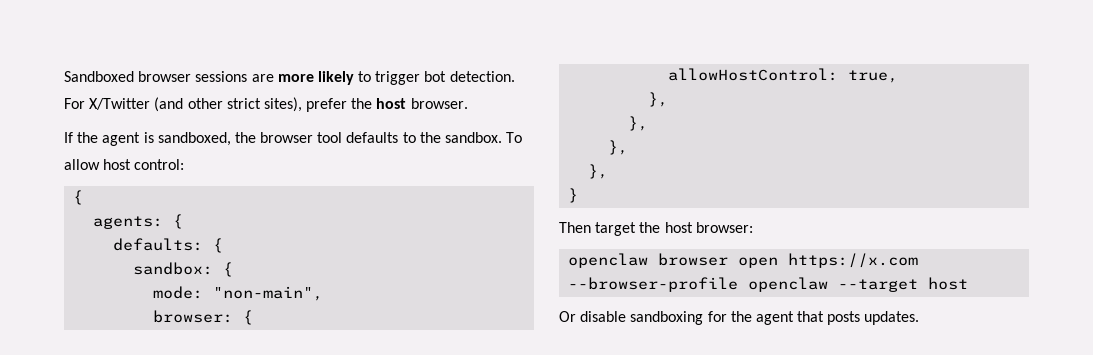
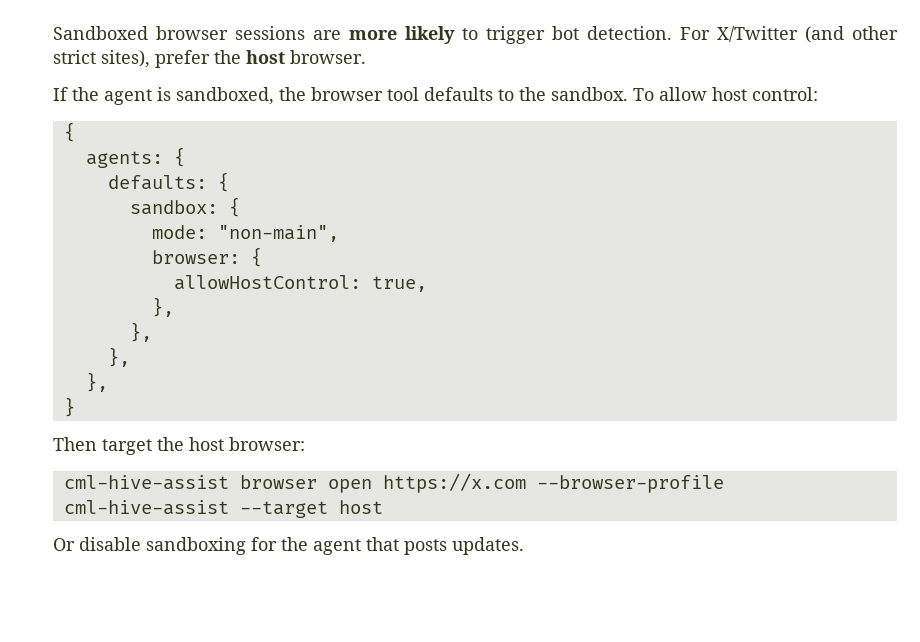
[568,253,649,268] openclaw -> [63,475,229,490] cml-hive-assist
[748,277,829,292] openclaw -> [63,500,229,515] cml-hive-assist

